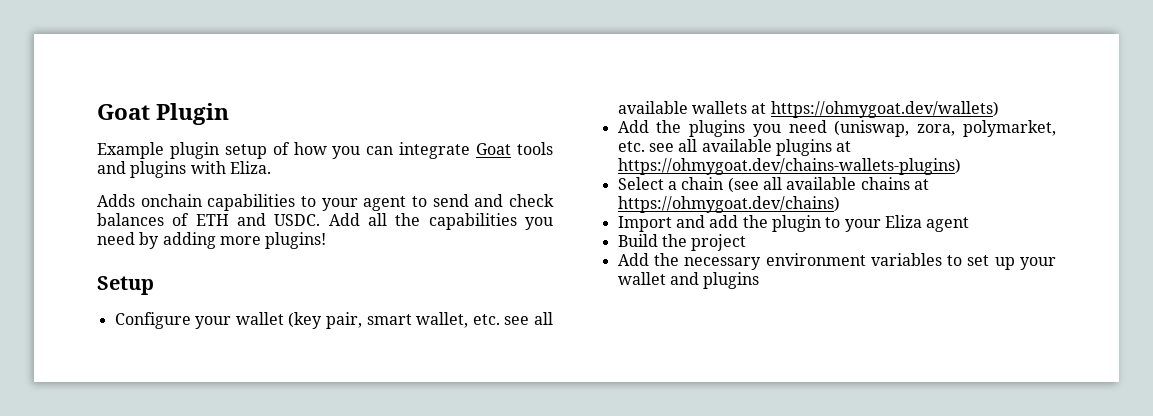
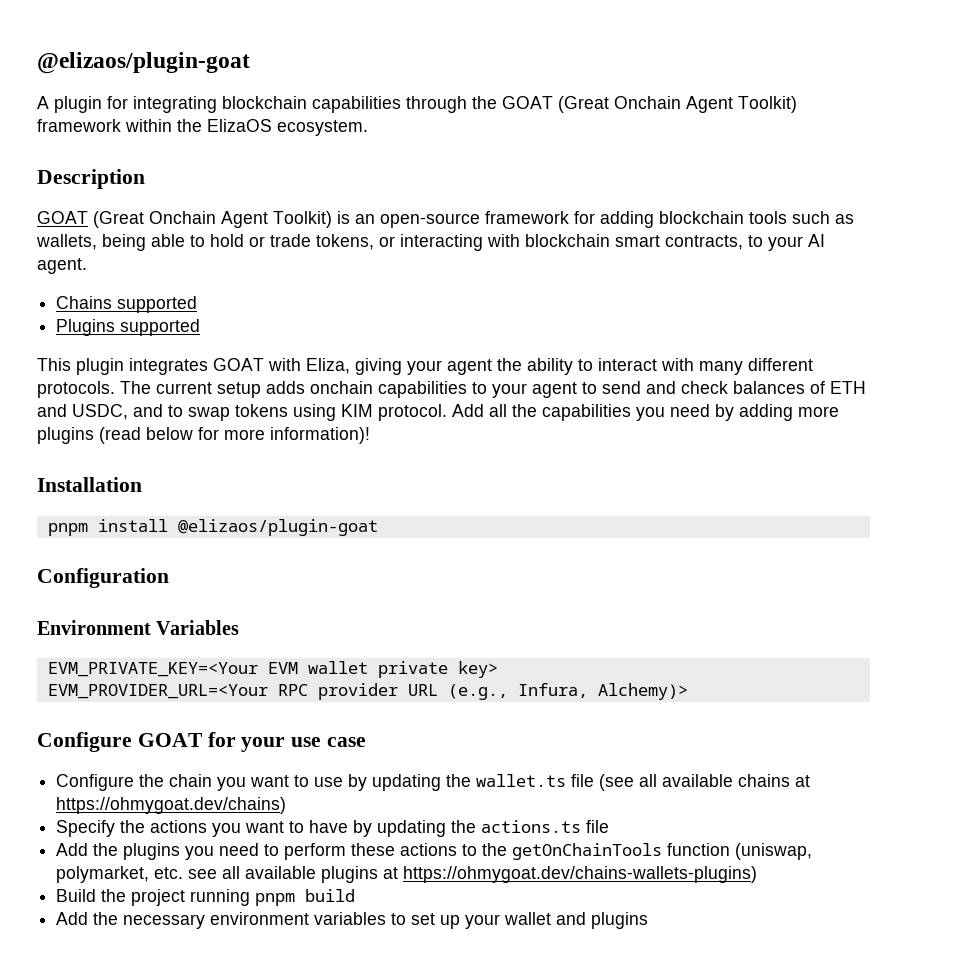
[97,103,230,125] [97,142,554,159] [97,161,271,178] [97,194,135,207] Goat Plugin // Example plugin setup of how you can integrate Goat tools and plugins with Eliza. // Adds -> [37,52,250,74] [37,96,797,113] [37,119,368,136] [37,169,145,189] [37,211,854,228] [36,234,825,251] [37,258,87,274] [56,296,198,313] [56,319,201,336] [37,358,813,375] [37,381,305,398] @elizaos/plugin-goat // A plugin for integrating blockchain capabilities through the GOAT (Great Onchain Agent Toolkit) framework within the ElizaOS ecosystem. // Description // GOAT (Great Onchain Agent Toolkit) is an open-source framework for adding blockchain tools such as wallets, being able to hold or trade tokens, or interacting with blockchain smart contracts, to your AI agent. // Chains supported // Plugins supported // This plugin integrates GOAT with Eliza, giving your agent the ability to interact with many different protocols. The current setup adds
[274,214,321,226] USDC. -> [72,404,447,421] USDC, and to swap tokens using KIM protocol.
[265,232,327,249] [97,276,154,295] [114,312,554,329] [617,101,999,118] plugins! // Setup // Configure your wallet (key pair, smart wallet, etc. see all available wallets at https://ohmygoat.dev/wallets) -> [37,427,370,444] [37,477,142,492] [47,519,378,536] [37,568,169,588] [37,620,240,635] [47,661,498,678] [47,683,688,700] [37,732,367,752] [56,774,811,791] [56,797,287,814] [56,820,610,837] plugins (read below for more information)! // Installation // pnpm install @elizaos/plugin-goat // Configuration // Environment Variables // EVM_PRIVATE_KEY=<Your EVM wallet private key> // EVM_PROVIDER_URL=<Your RPC provider URL (e.g., Infura, Alchemy)> // Configure GOAT for your use case // Configure the chain you want to use by updating the wallet.ts file (see all available chains at https://ohmygoat.dev/chains) // Specify the actions you want to have by updating the actions.ts file
[834,120,956,137] (uniswap, zora, -> [264,843,813,860] to perform these actions to the getOnChainTools function (uniswap,
[617,177,929,193] [617,196,840,213] [617,215,970,232] // Select a chain (see all available chains at https://ohmygoat.dev/chains) // Import and add the plugin to your Eliza agent -> (758, 874) none
(747, 242) none -> [190,889,356,906] running pnpm build

